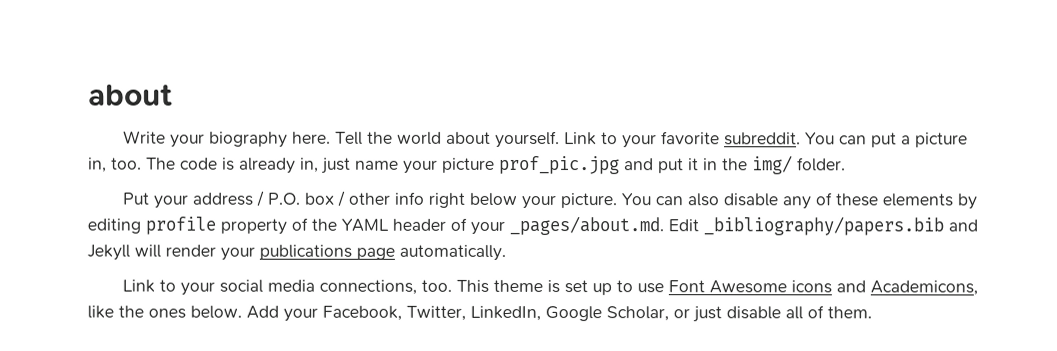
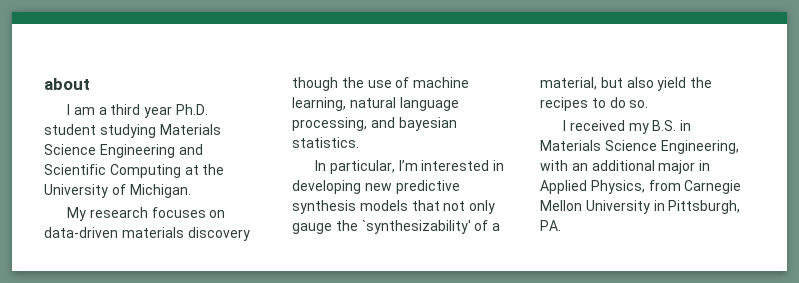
[123,130,969,149] [88,155,846,175] [122,190,978,210] [87,215,978,236] [87,244,506,261] [122,279,979,296] [87,305,872,323] Write your biography here. Tell the world about yourself. Link to your favorite subreddit. You can put a picture in, too. The code is already in, just name your picture prof_pic.jpg and put it in the img/ folder. // Put your address / P.O. box / other info right below your picture. You can also disable any of these elements by editing profile property of the YAML header of your _pages/about.md. Edit _bibliography/papers.bib and Jekyll will render your publications page automatically. // Link to your social media connections, too. This theme is set up to use Font Awesome icons and Academicons, like the ones below. Add your Facebook, Twitter, LinkedIn, Google Scholar, or just disable all of them. -> [67,104,209,118] [44,124,221,138] [44,144,203,158] [44,164,225,178] [44,184,191,198] [67,207,226,221] [44,227,250,241] [292,77,470,91] [292,97,459,111] [292,117,457,131] [292,137,359,148] [315,160,505,174] [292,180,460,194] [292,200,496,214] [292,220,501,234] [540,77,713,91] [540,97,649,111] [563,120,692,134] [540,140,739,154] [540,160,711,174] [540,180,742,194] [540,200,741,214] [540,220,561,231] I am a third year Ph.D. student studying Materials Science Engineering and Scientific Computing at the University of Michigan. // My research focuses on data-driven materials discovery though the use of machine learning, natural language processing, and bayesian statistics. // In particular, I’m interested in developing new predictive synthesis models that not only gauge the `synthesizability' of a material, but also yield the recipes to do so. // I received my B.S. in Materials Science Engineering, with an additional major in Applied Physics, from Carnegie Mellon University in Pittsburgh, PA.

